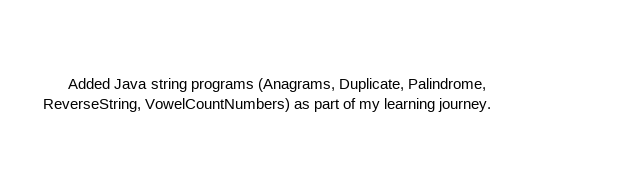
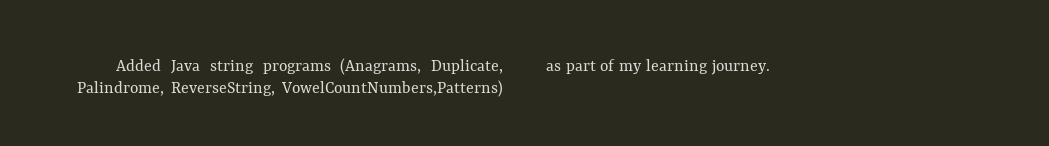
[145,98,291,112] VowelCountNumbers) -> [281,80,503,97] VowelCountNumbers,Patterns)

